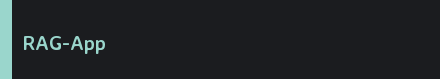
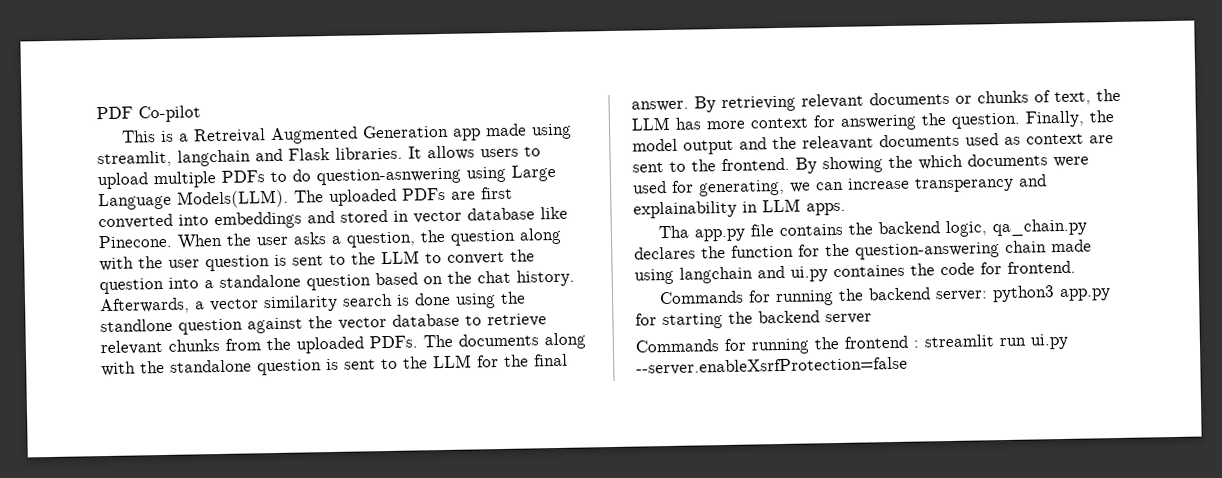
[23,36,106,54] RAG-App -> [96,105,201,123] [120,123,572,145] [97,145,541,168] [97,164,556,190] [98,186,513,211] [98,206,568,230] [98,227,562,250] [99,249,535,272] [99,269,575,295] [99,291,526,315] [100,313,547,335] [100,332,586,356] [101,353,568,377] [631,88,1121,113] [631,110,1114,131] [632,133,1114,155] [632,153,1089,174] [632,174,1047,197] [633,198,846,219] [657,218,1087,242] [634,239,1092,260] [634,260,1076,285] [658,285,1111,307] [635,310,872,330] [635,333,1069,355] [636,356,908,376] PDF Co-pilot // This is a Retreival Augmented Generation app made using streamlit, langchain and Flask libraries. It allows users to upload multiple PDFs to do question-asnwering using Large Language Models(LLM). The uploaded PDFs are first converted into embeddings and stored in vector database like Pinecone. When the user asks a question, the question along with the user question is sent to the LLM to convert the question into a standalone question based on the chat history. Afterwards, a vector similarity search is done using the standlone question against the vector database to retrieve relevant chunks from the uploaded PDFs. The documents along with the standalone question is sent to the LLM for the final answer. By retrieving relevant documents or chunks of text, the LLM has more context for answering the question. Finally, the model output and the releavant documents used as context are sent to the frontend. By showing the which documents were used for generating, we can increase transperancy and explainability in LLM apps. // Tha app.py file contains the backend logic, qa_chain.py declares the function for the question-answering chain made using langchain and ui.py containes the code for frontend. // Commands for running the backend server: python3 app.py for starting the backend server // Commands for running the frontend : streamlit run ui.py --server.enableXsrfProtection=false

